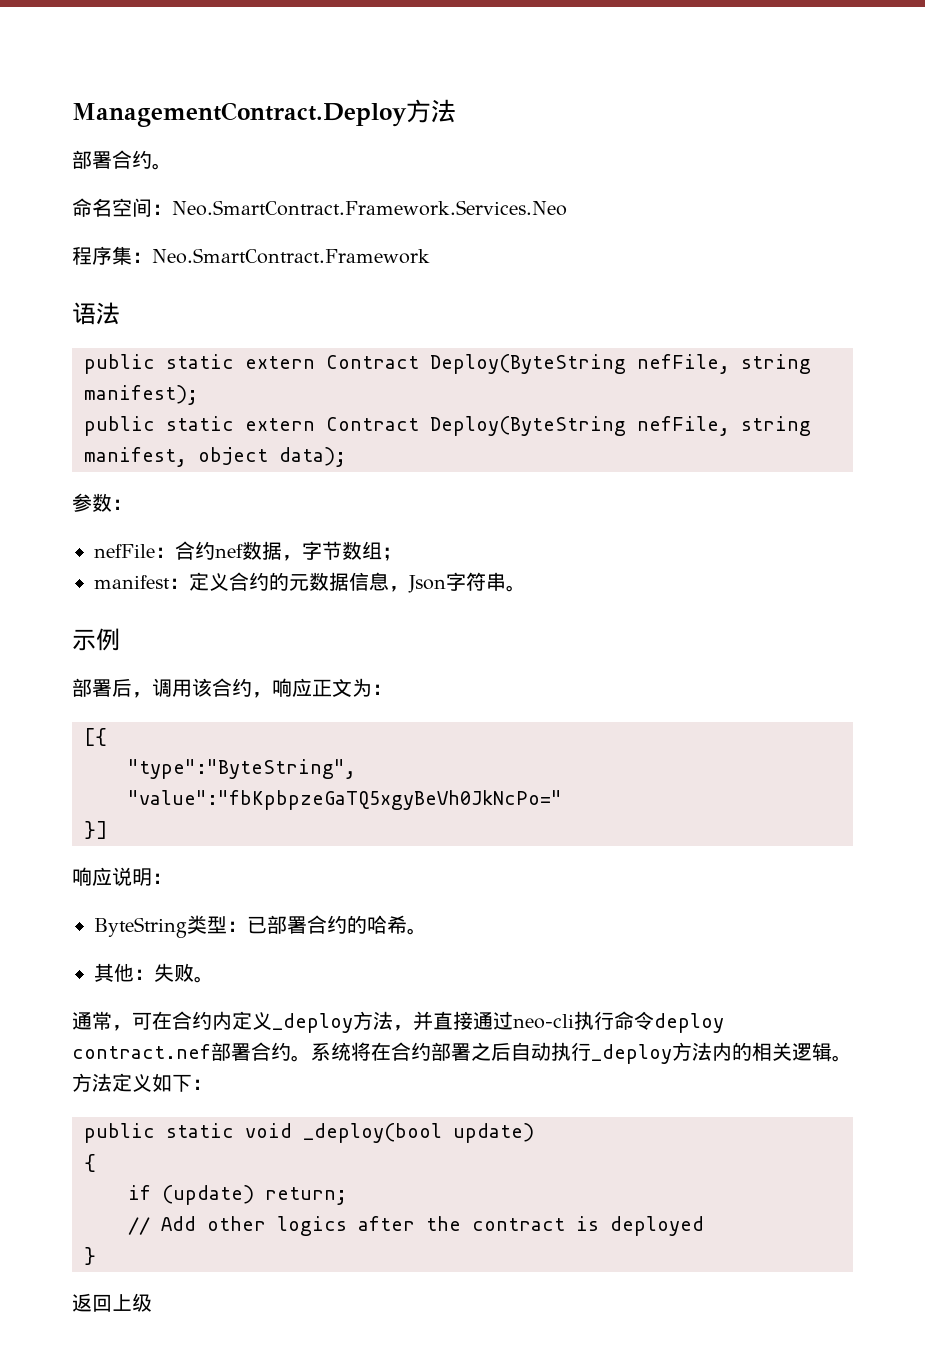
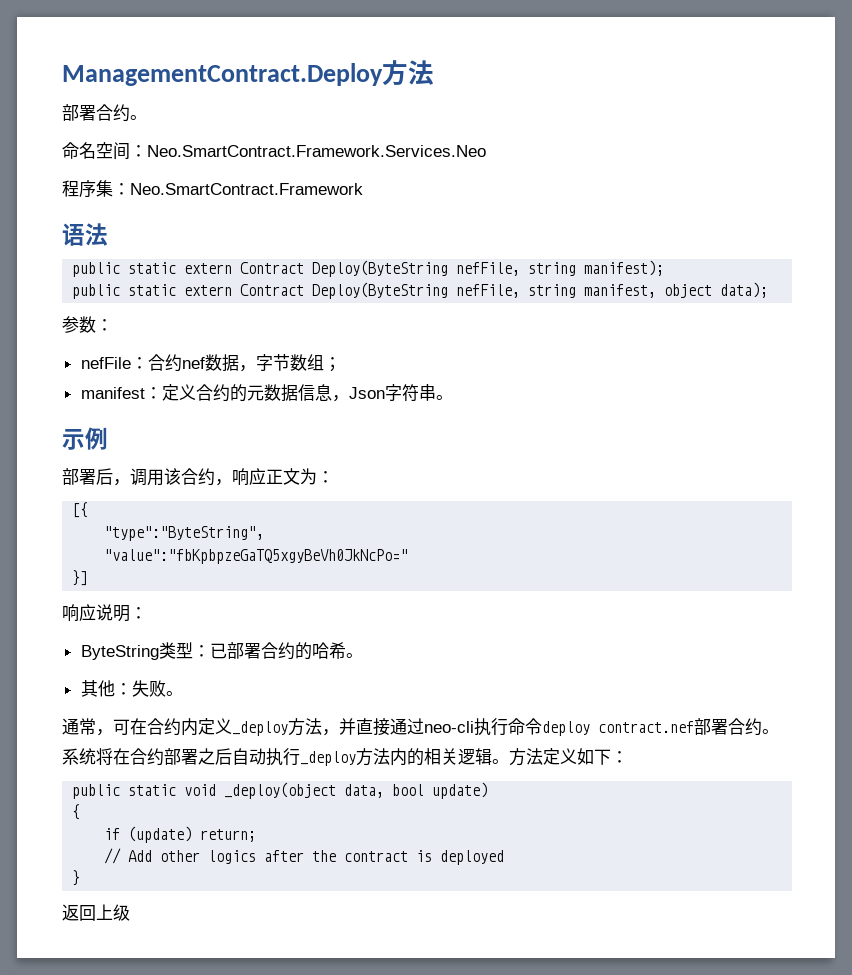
[303,1123,442,1143] _deploy(bool -> [224,782,425,799] _deploy(object data, bool

